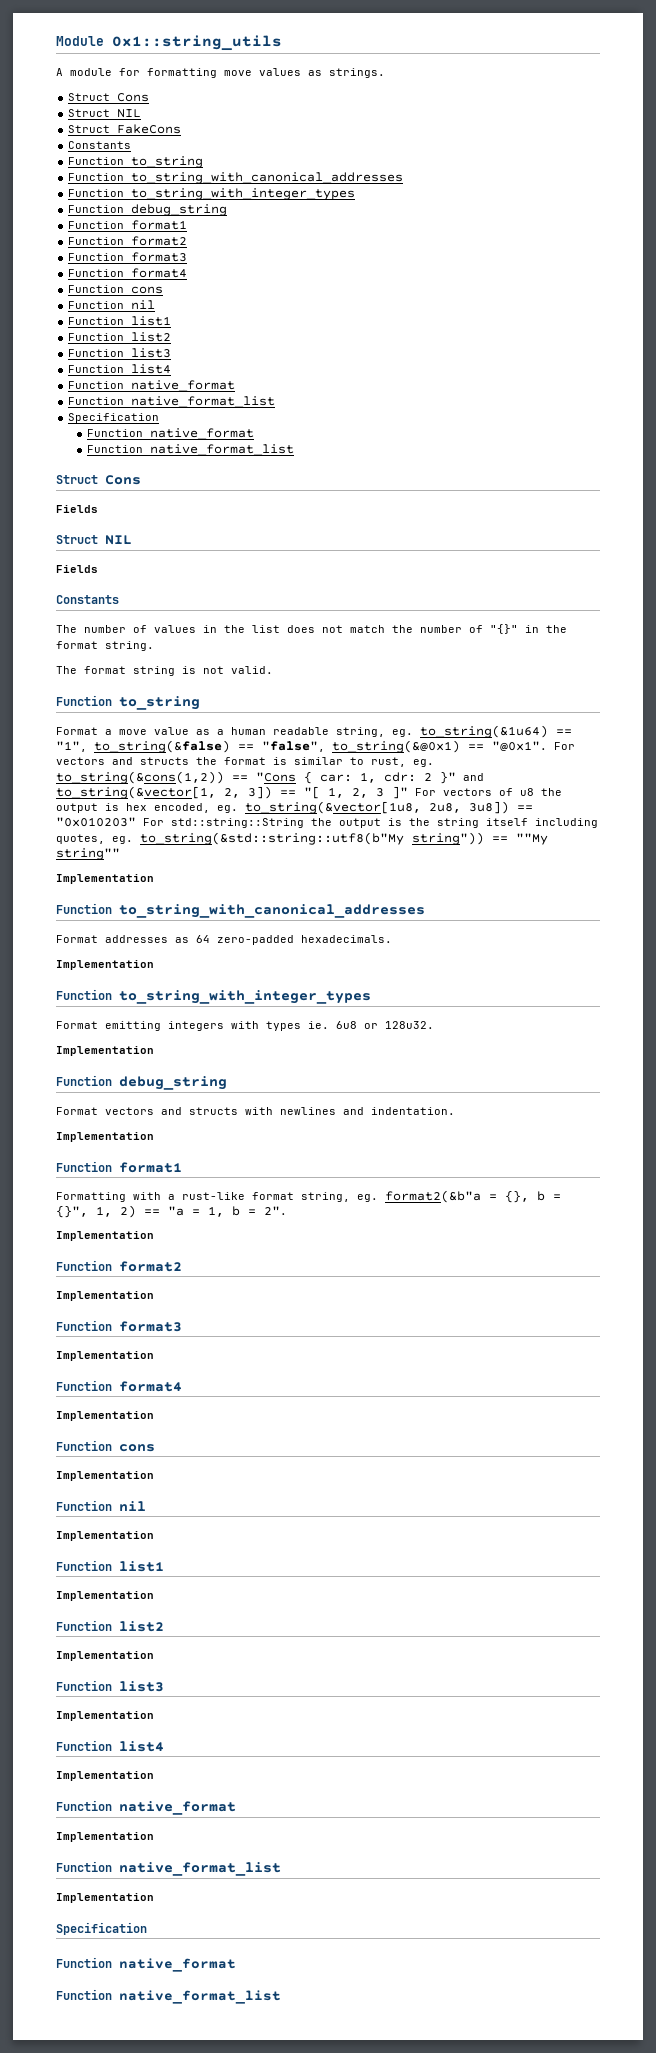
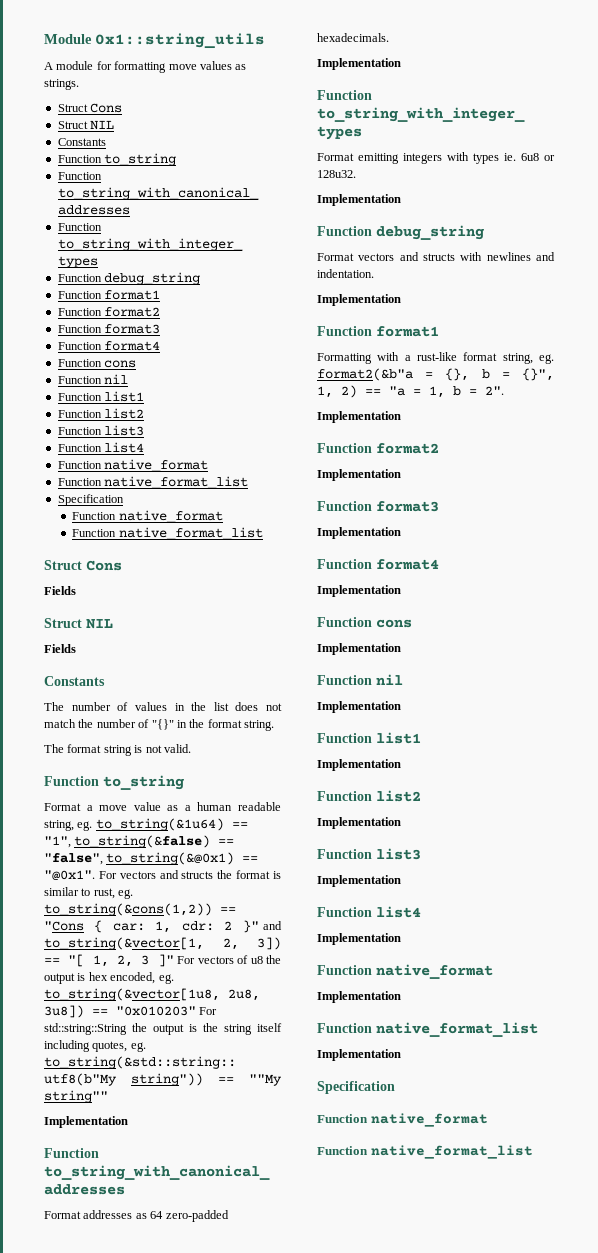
[68,124,182,134] // Struct FakeCons -> (115, 125) none

